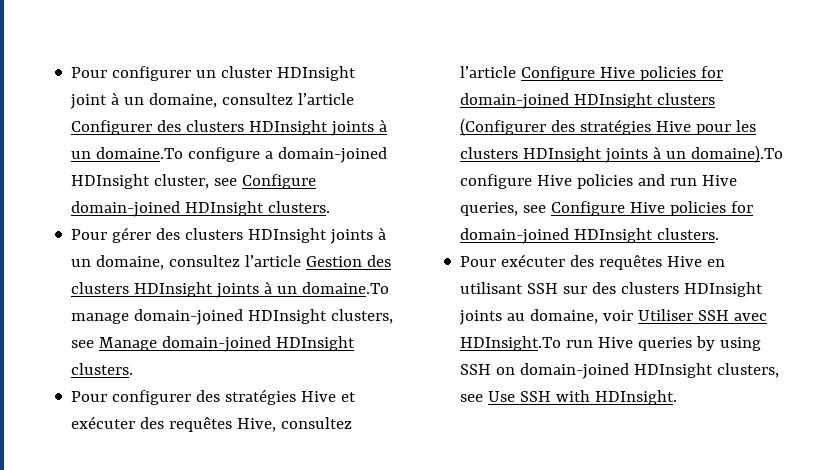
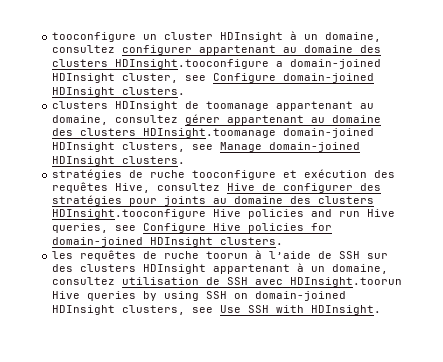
[71,66,192,81] Pour configurer -> [52,32,137,42] tooconfigure
[70,92,355,109] [71,119,388,136] [71,147,261,162] joint à un domaine, consultez l’article Configurer des clusters HDInsight joints à un domaine.To configure -> [290,31,382,42] [52,45,382,55] [52,59,270,69] à un domaine, consultez configurer appartenant au domaine des clusters HDInsight.tooconfigure
[71,227,387,244] [71,255,392,270] [71,281,390,298] [71,313,130,324] Pour gérer des clusters HDInsight joints à un domaine, consultez l’article Gestion des clusters HDInsight joints à un domaine.To manage -> [52,101,375,111] [52,114,382,125] [52,128,277,138] clusters HDInsight de toomanage appartenant au domaine, consultez gérer appartenant au domaine des clusters HDInsight.toomanage
[71,389,357,405] [71,416,353,432] [460,66,724,81] [460,93,716,109] [460,118,757,136] [460,145,784,163] [460,174,533,189] Pour configurer des stratégies Hive et exécuter des requêtes Hive, consultez l’article Configure Hive policies for domain-joined HDInsight clusters (Configurer des stratégies Hive pour les clusters HDInsight joints à un domaine).To configure -> [52,169,396,180] [52,182,382,193] [52,195,375,206] [52,209,207,219] stratégies de ruche tooconfigure et exécution des requêtes Hive, consultez Hive de configurer des stratégies pour joints au domaine des clusters HDInsight.tooconfigure
[460,254,726,270] [460,282,524,294] Pour exécuter des requêtes Hive en utilisant -> [52,250,333,261] les requêtes de ruche toorun à l’aide de
[459,309,768,325] [460,336,594,351] joints au domaine, voir Utiliser SSH avec HDInsight.To run -> [213,263,389,274] [52,277,403,287] appartenant à un domaine, consultez utilisation de SSH avec HDInsight.toorun

